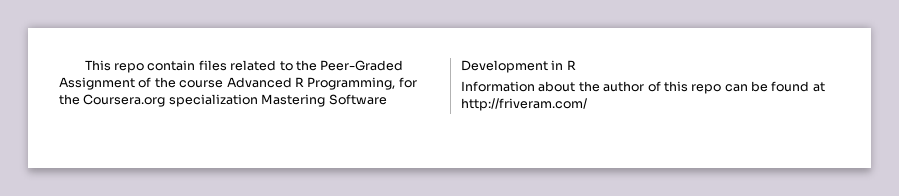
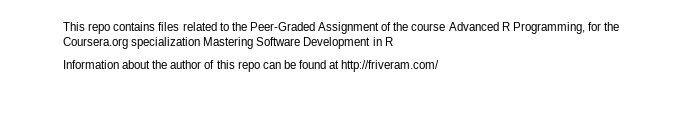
[147,60,196,71] contain -> [113,22,156,31] contains

